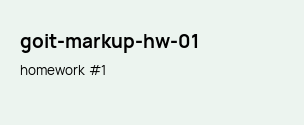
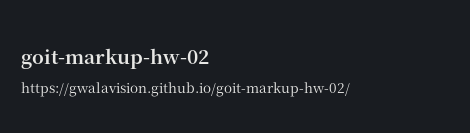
[20,34,199,53] [20,65,106,75] goit-markup-hw-01 // homework #1 -> [21,48,209,69] [21,82,350,97] goit-markup-hw-02 // https://gwalavision.github.io/goit-markup-hw-02/

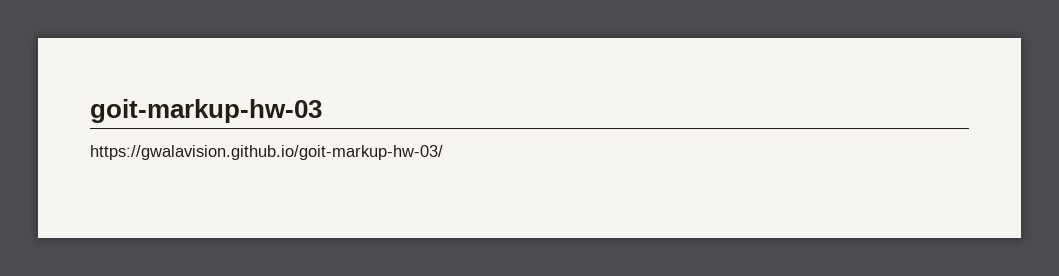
[21,48,209,69] [21,82,350,97] goit-markup-hw-02 // https://gwalavision.github.io/goit-markup-hw-02/ -> [90,99,322,123] [90,145,443,160] goit-markup-hw-03 // https://gwalavision.github.io/goit-markup-hw-03/

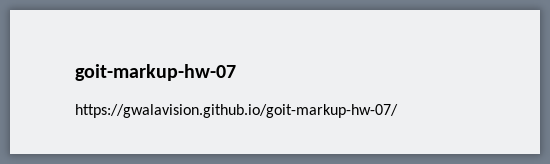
[90,99,322,123] [90,145,443,160] goit-markup-hw-03 // https://gwalavision.github.io/goit-markup-hw-03/ -> [75,64,236,81] [75,104,398,118] goit-markup-hw-07 // https://gwalavision.github.io/goit-markup-hw-07/

